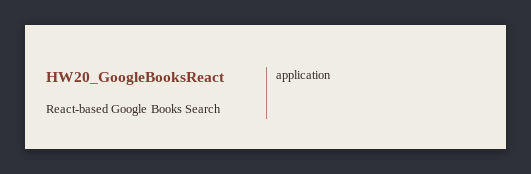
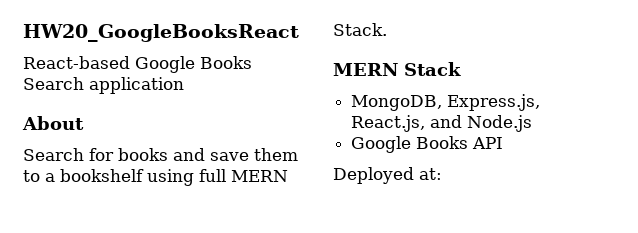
(331, 76) none -> [22,116,84,130] [23,148,298,161] [23,169,288,186] [333,23,387,36] [333,62,461,76] [351,94,541,111] [351,115,533,132] [351,136,504,153] [333,167,442,184] // About // Search for books and save them to a bookshelf using full MERN Stack. // MERN Stack // MongoDB, Express.js, React.js, and Node.js // Google Books API // Deployed at:

